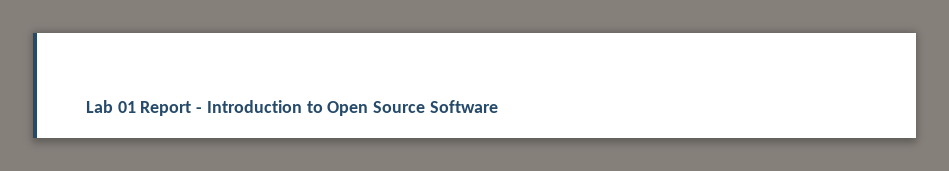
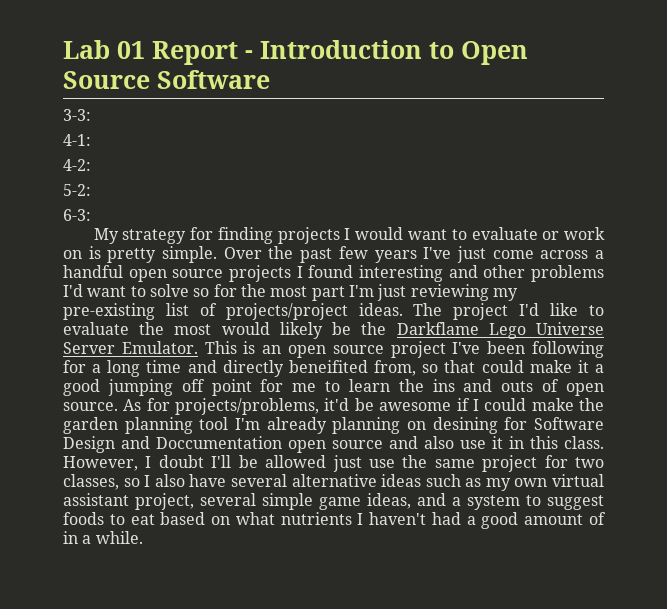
(498, 106) none -> [63,109,91,121] [63,134,91,146] [63,159,91,171] [63,184,91,196] [63,209,91,221] [93,227,605,244] [63,246,604,263] [63,265,604,282] [63,284,518,301] [63,303,605,320] [63,322,604,339] [63,341,604,358] [63,360,604,377] [63,379,605,396] [63,398,605,415] [63,417,604,434] [63,436,604,453] [63,455,605,472] [63,474,604,491] [63,493,604,510] [63,512,606,529] [63,531,143,544] // 3-3: // 4-1: // 4-2: // 5-2: // 6-3: // My strategy for finding projects I would want to evaluate or work on is pretty simple. Over the past few years I've just come across a handful open source projects I found interesting and other problems I'd want to solve so for the most part I'm just reviewing my pre-existing list of projects/project ideas. The project I'd like to evaluate the most would likely be the Darkflame Lego Universe Server Emulator. This is an open source project I've been following for a long time and directly beneifited from, so that could make it a good jumping off point for me to learn the ins and outs of open source. As for projects/problems, it'd be awesome if I could make the garden planning tool I'm already planning on desining for Software Design and Doccumentation open source and also use it in this class. However, I doubt I'll be allowed just use the same project for two classes, so I also have several alternative ideas such as my own virtual assistant project, several simple game ideas, and a system to suggest foods to eat based on what nutrients I haven't had a good amount of in a while.

